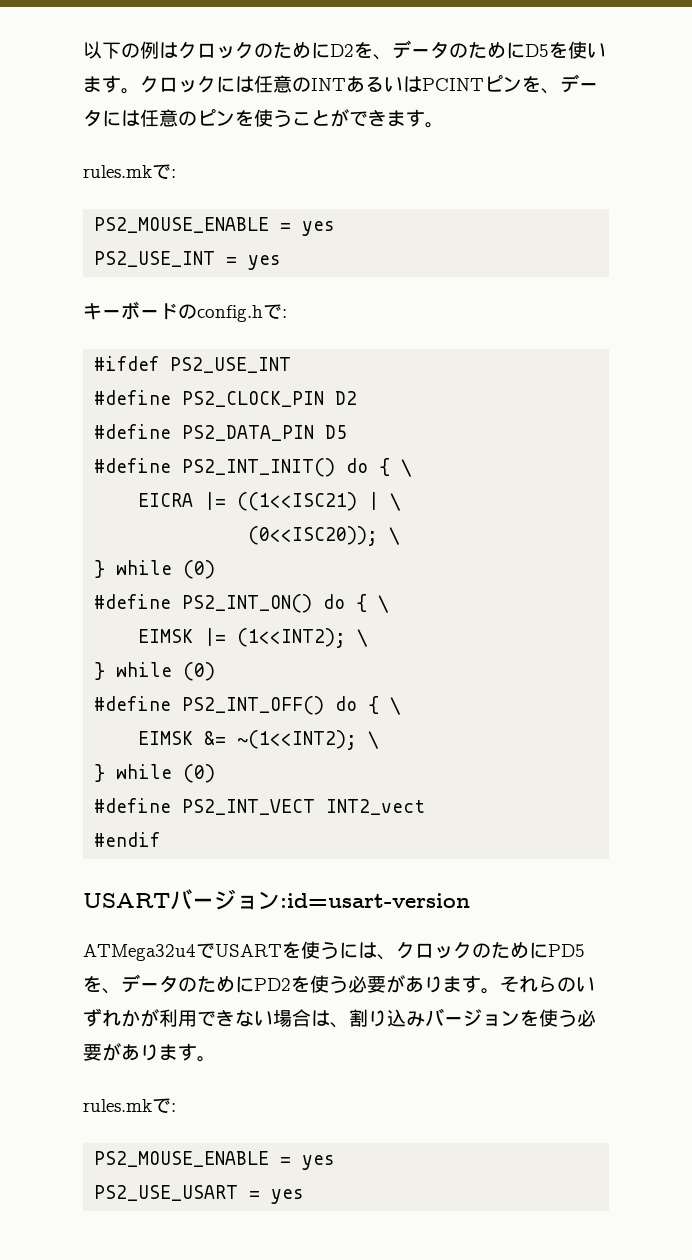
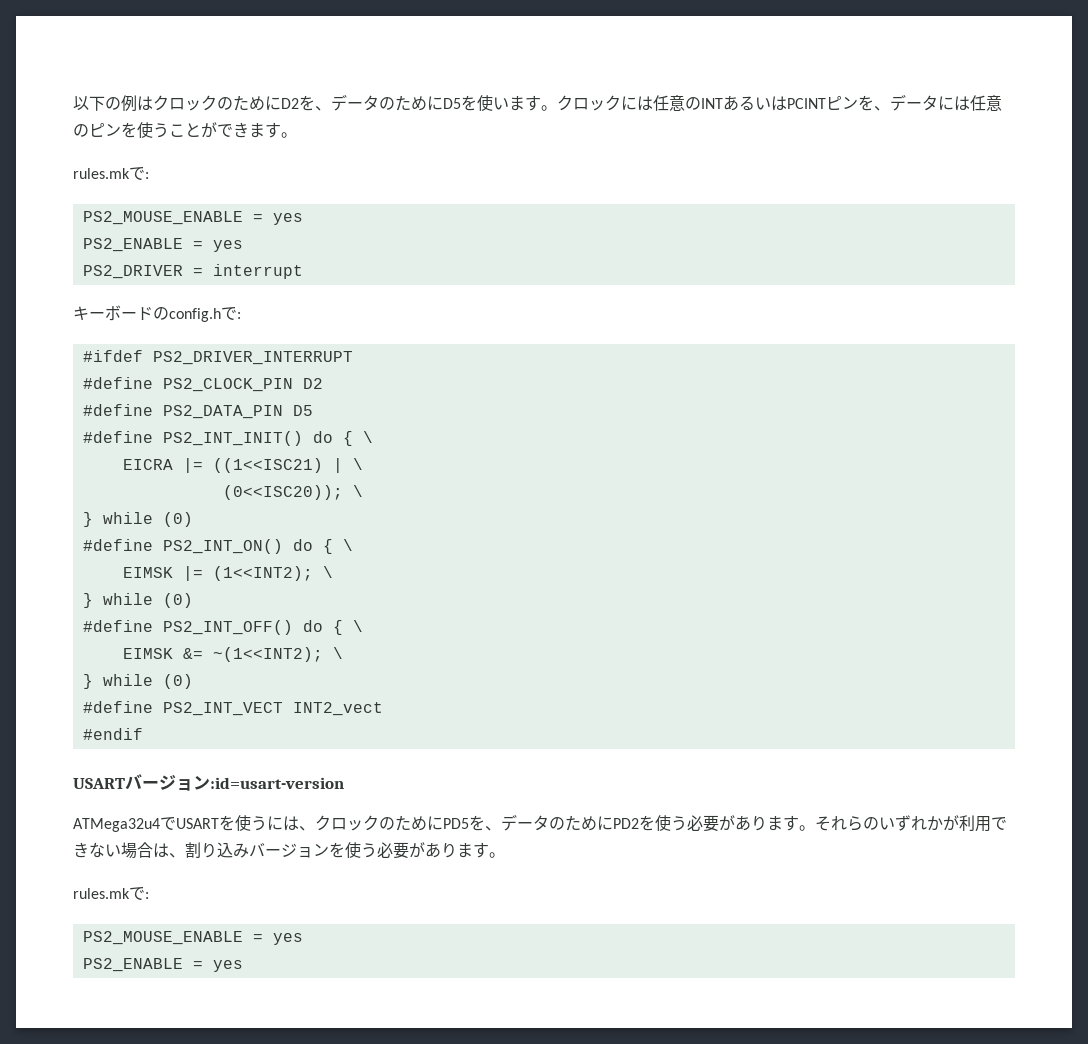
[94,251,282,270] PS2_USE_INT = yes -> [82,238,243,252] [82,264,303,279] PS2_ENABLE = yes // PS2_DRIVER = interrupt
[170,357,292,373] PS2_USE_INT -> [152,351,353,365] PS2_DRIVER_INTERRUPT
[94,1185,239,1201] PS2_USE_USART -> [82,958,183,972] PS2_ENABLE

